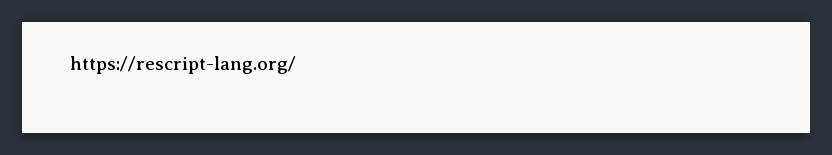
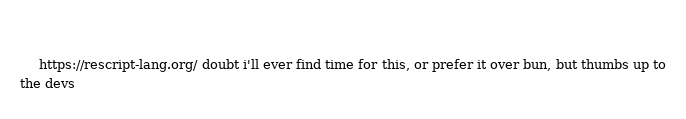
(296, 65) none -> [201,59,666,72] [20,78,75,88] doubt i'll ever find time for this, or prefer it over bun, but thumbs up to the devs

